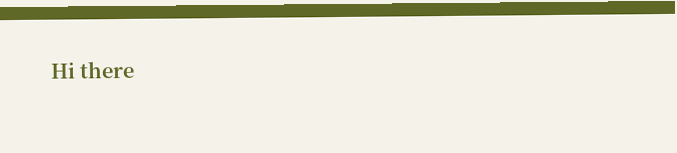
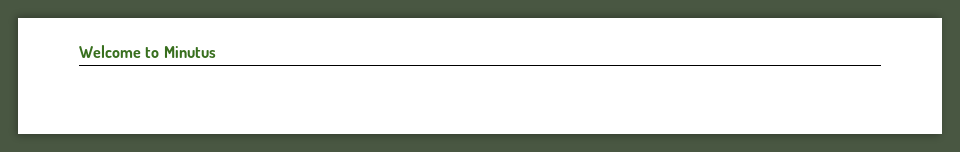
[50,60,136,79] Hi there -> [79,45,216,58] Welcome to Minutus

